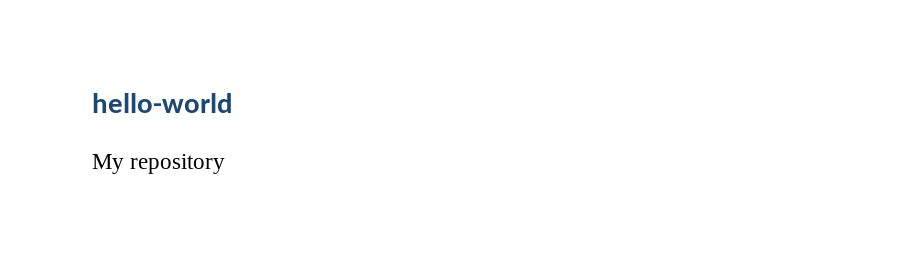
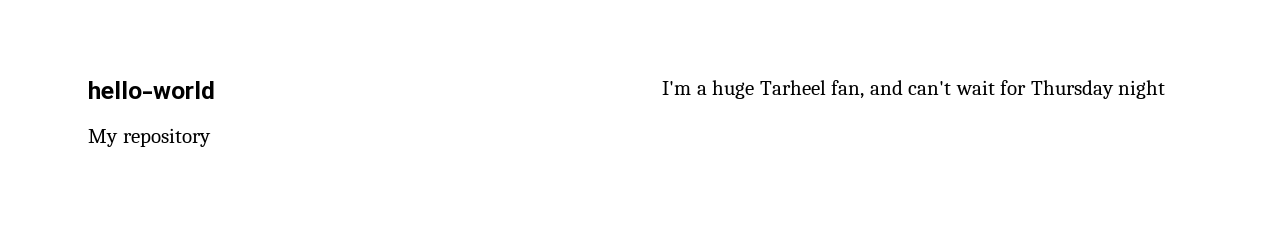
(226, 164) none -> [662,80,1166,99] // I'm a huge Tarheel fan, and can't wait for Thursday night

